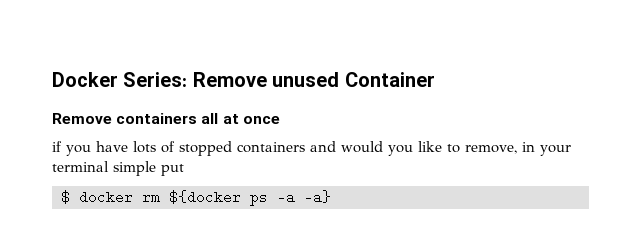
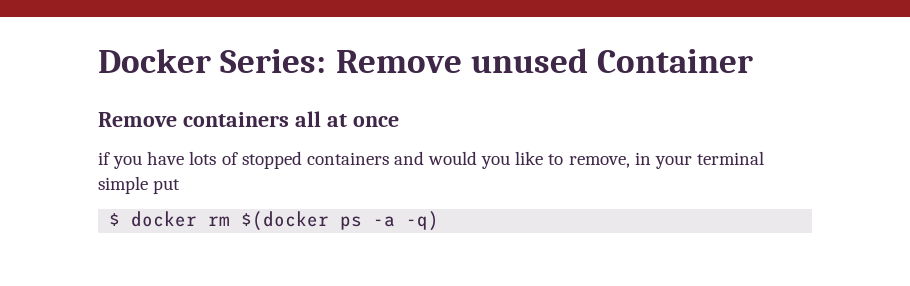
[169,190,241,204] ${docker -> [241,211,330,231] $(docker
[304,190,331,204] -a} -> [406,211,440,231] -q)

